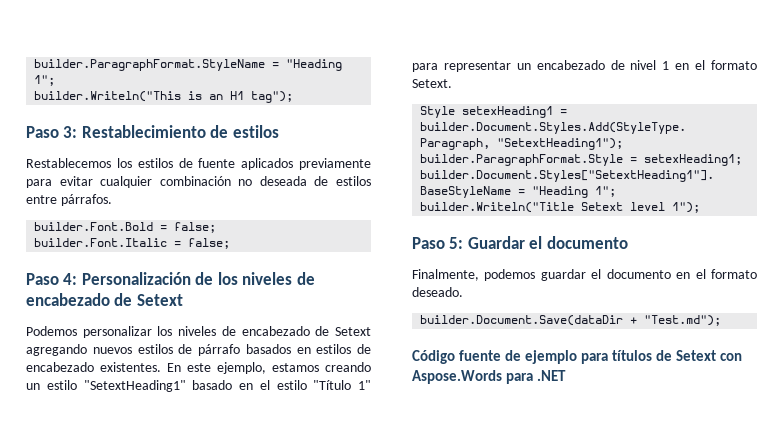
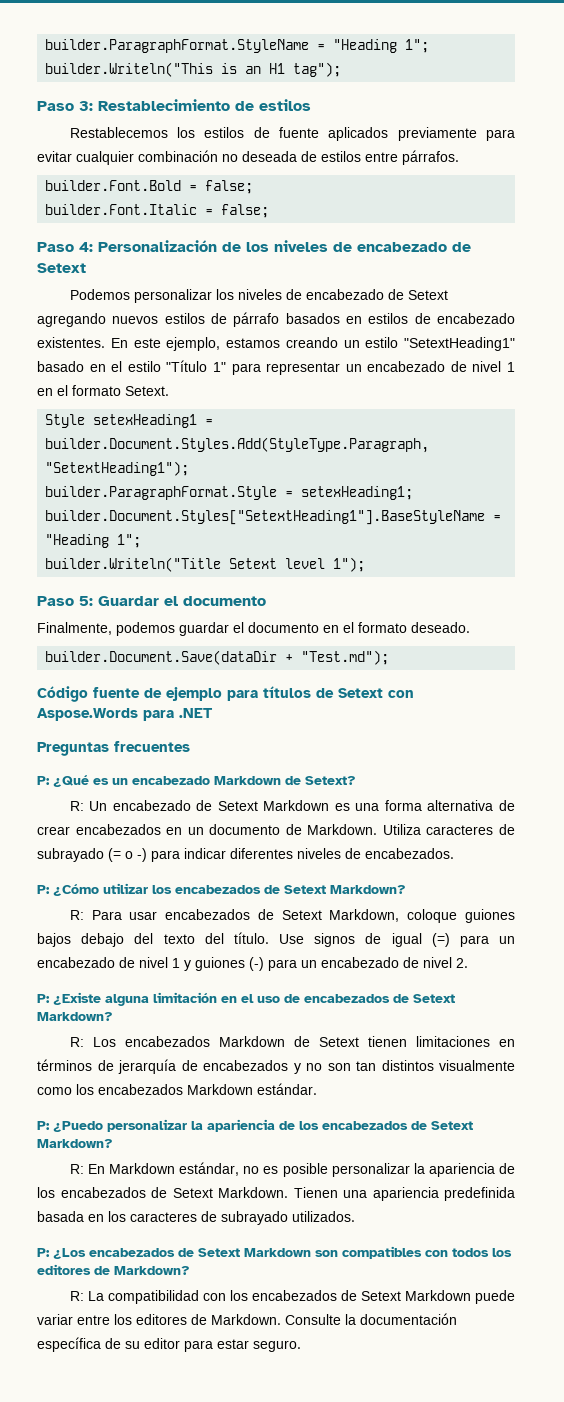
(567, 375) none -> [37,741,190,756] [37,775,356,787] [69,800,515,811] [37,824,515,835] [37,848,454,862] [37,883,406,896] [69,909,515,923] [37,932,516,947] [37,957,468,971] [37,992,455,1006] [37,1012,113,1021] [69,1036,516,1047] [37,1059,515,1074] [37,1083,317,1095] [37,1119,473,1132] [37,1139,113,1148] [69,1162,515,1177] [37,1187,515,1201] [37,1211,355,1225] [37,1246,512,1259] [37,1264,190,1275] [69,1290,516,1304] [37,1313,457,1325] [37,1337,301,1352] // Preguntas frecuentes // P: ¿Qué es un encabezado Markdown de Setext? // R: Un encabezado de Setext Markdown es una forma alternativa de crear encabezados en un documento de Markdown. Utiliza caracteres de subrayado (= o -) para indicar diferentes niveles de encabezados. // P: ¿Cómo utilizar los encabezados de Setext Markdown? // R: Para usar encabezados de Setext Markdown, coloque guiones bajos debajo del texto del título. Use signos de igual (=) para un encabezado de nivel 1 y guiones (-) para un encabezado de nivel 2. // P: ¿Existe alguna limitación en el uso de encabezados de Setext Markdown? // R: Los encabezados Markdown de Setext tienen limitaciones en términos de jerarquía de encabezados y no son tan distintos visualmente como los encabezados Markdown estándar. // P: ¿Puedo personalizar la apariencia de los encabezados de Setext Markdown? // R: En Markdown estándar, no es posible personalizar la apariencia de los encabezados de Setext Markdown. Tienen una apariencia predefinida basada en los caracteres de subrayado utilizados. // P: ¿Los encabezados de Setext Markdown son compatibles con todos los editores de Markdown? // R: La compatibilidad con los encabezados de Setext Markdown puede variar entre los editores de Markdown. Consulte la documentación específica de su editor para estar seguro.

